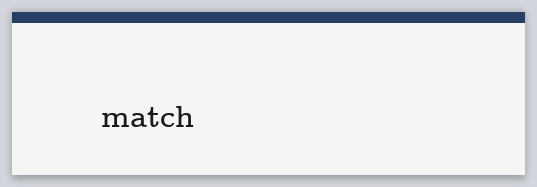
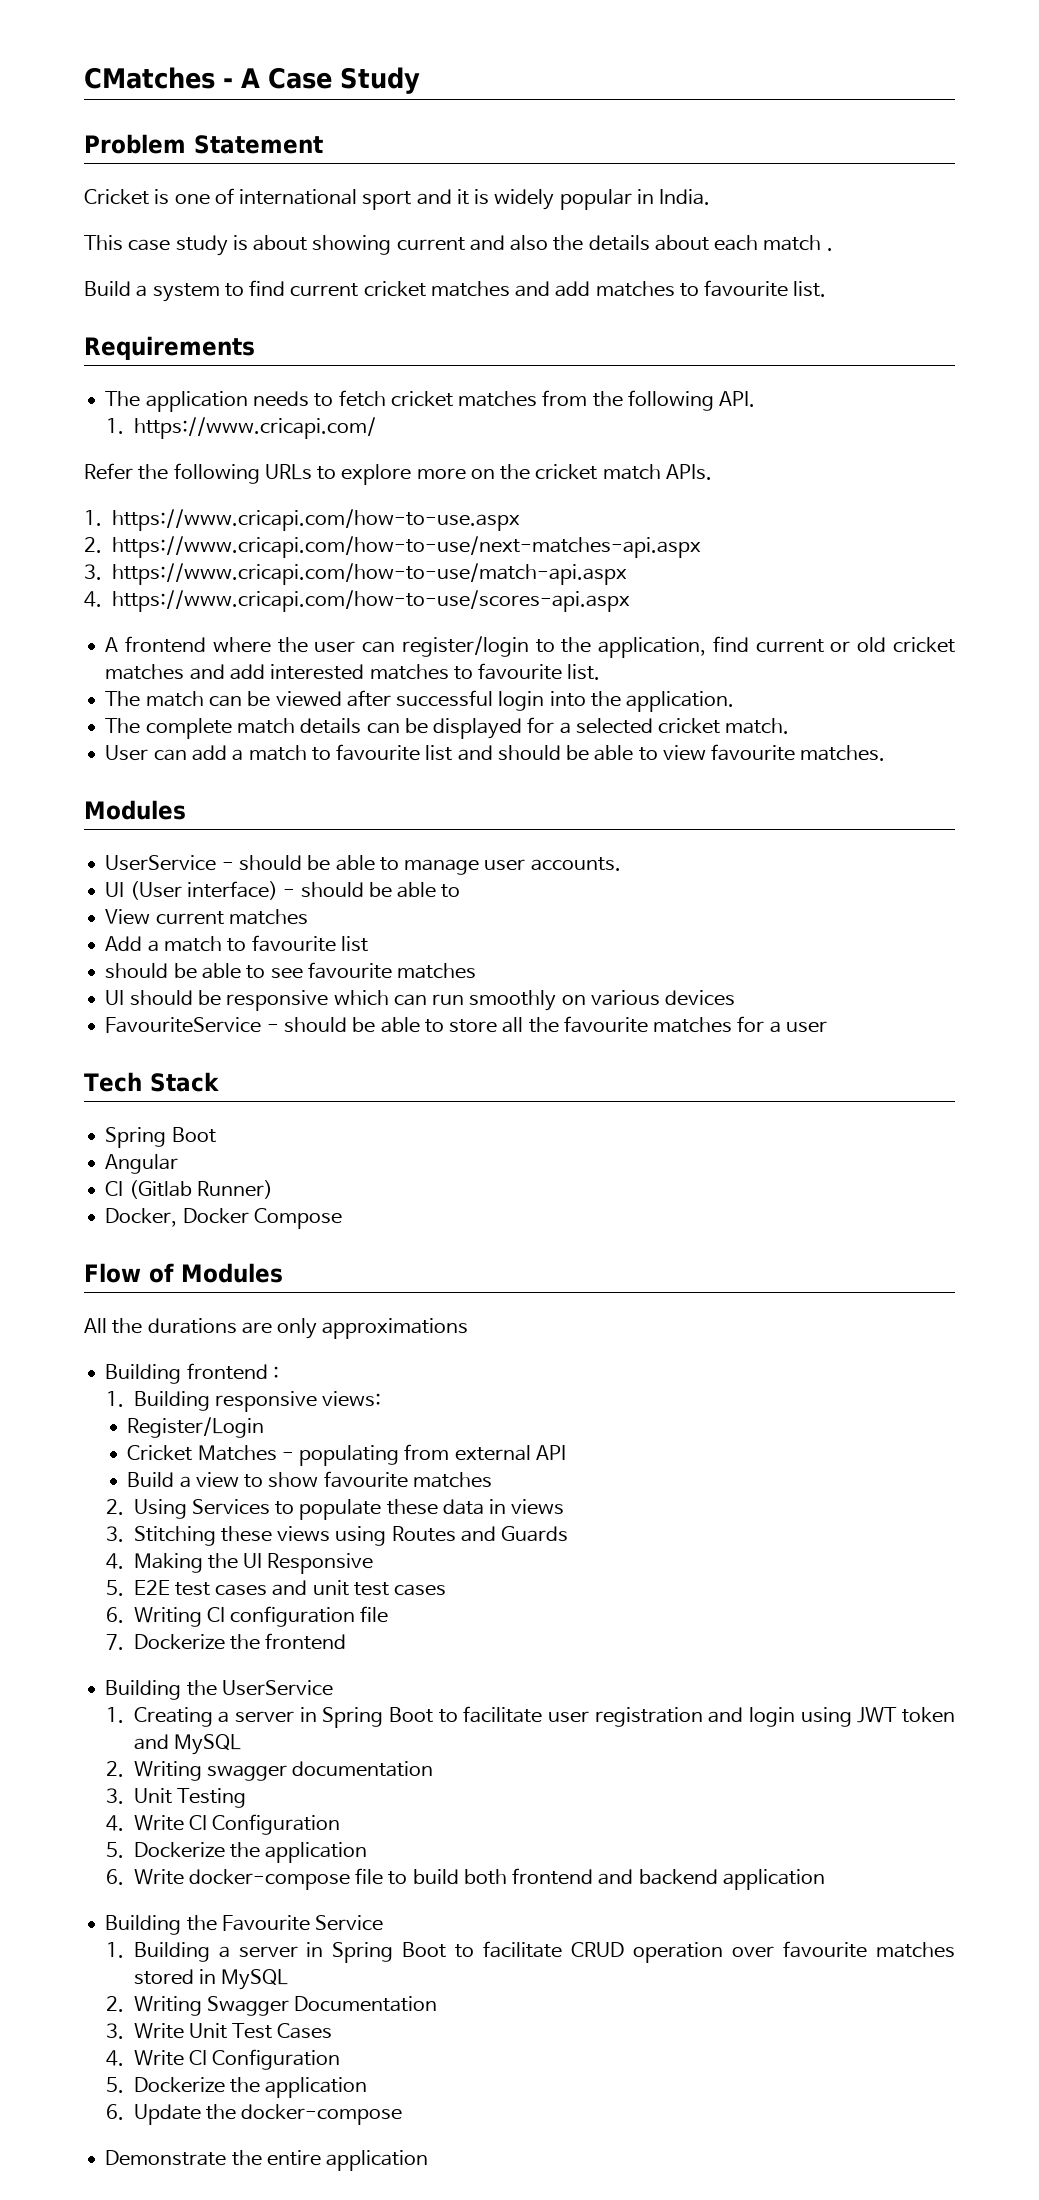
[101,106,194,127] match -> [84,67,420,94] [84,134,323,154] [84,188,711,210] [84,235,833,256] [84,280,827,302] [84,336,255,360] [105,390,756,412] [105,417,376,439] [84,463,712,485] [84,509,520,531] [84,536,701,558] [84,563,627,585] [84,590,630,612] [105,636,956,658] [105,663,601,680] [105,690,735,712] [105,717,790,739] [105,744,886,761] [84,800,186,820] [105,855,621,875] [105,881,461,900] [105,909,308,925] [105,935,368,952] [105,962,477,979] [105,990,736,1011] [105,1016,827,1033] [84,1072,219,1092] [105,1127,216,1148] [105,1154,179,1174] [105,1180,273,1199] [105,1208,342,1229] [84,1263,283,1283] [84,1318,469,1339] [105,1363,279,1384] [105,1391,382,1412] [127,1417,265,1438] [127,1444,566,1466] [127,1471,492,1488] [105,1499,565,1520] [105,1526,569,1546] [105,1553,374,1574] [105,1580,447,1596] [105,1606,389,1627] [105,1633,347,1650] [105,1680,333,1700] [105,1706,955,1728] [133,1734,241,1755] [105,1761,434,1781] [105,1788,246,1808] [105,1814,341,1835] [105,1842,368,1863] [105,1868,825,1890] [105,1915,384,1935] [105,1941,955,1963] [133,1969,289,1990] [105,1996,438,2016] [105,2023,333,2039] [105,2049,341,2070] [105,2077,368,2098] [105,2104,403,2125] [105,2150,429,2171] CMatches - A Case Study // Problem Statement // Cricket is one of international sport and it is widely popular in India. // This case study is about showing current and also the details about each match . // Build a system to find current cricket matches and add matches to favourite list. // Requirements // The application needs to fetch cricket matches from the following API. // 1. https://www.cricapi.com/ // Refer the following URLs to explore more on the cricket match APIs. // 1. https://www.cricapi.com/how-to-use.aspx // 2. https://www.cricapi.com/how-to-use/next-matches-api.aspx // 3. https://www.cricapi.com/how-to-use/match-api.aspx // 4. https://www.cricapi.com/how-to-use/scores-api.aspx // A frontend where the user can register/login to the application, find current or old cricket matches and add interested matches to favourite list. // The match can be viewed after successful login into the application. // The complete match details can be displayed for a selected cricket match. // User can add a match to favourite list and should be able to view favourite matches. // Modules // UserService - should be able to manage user accounts. // UI (User interface) - should be able to // View current matches // Add a match to favourite list // should be able to see favourite matches // UI should be responsive which can run smoothly on various devices // FavouriteService - should be able to store all the favourite matches for a user // Tech Stack // Spring Boot // Angular // CI (Gitlab Runner) // Docker, Docker Compose // Flow of Modules // All the durations are only approximations // Building frontend : // 1. Building responsive views: // Register/Login // Cricket Matches - populating from external API // Build a view to show favourite matches // 2. Using Services to populate these data in views // 3. Stitching these views using Routes and Guards // 4. Making the UI Responsive // 5. E2E test cases and unit test cases // 6. Writing CI configuration file // 7. Dockerize the frontend // Building the UserService // 1. Creating a server in Spring Boot to facilitate user registration and login using JWT token and MySQL // 2. Writing swagger documentation // 3. Unit Testing // 4. Write CI Configuration // 5. Dockerize the application // 6. Write docker-compose file to build both frontend and backend application // Building the Favourite Service // 1. Building a server in Spring Boot to facilitate CRUD operation over favourite matches stored in MySQL // 2. Writing Swagger Documentation // 3. Write Unit Test Cases // 4. Write CI Configuration // 5. Dockerize the application // 6. Update the docker-compose // Demonstrate the entire application

